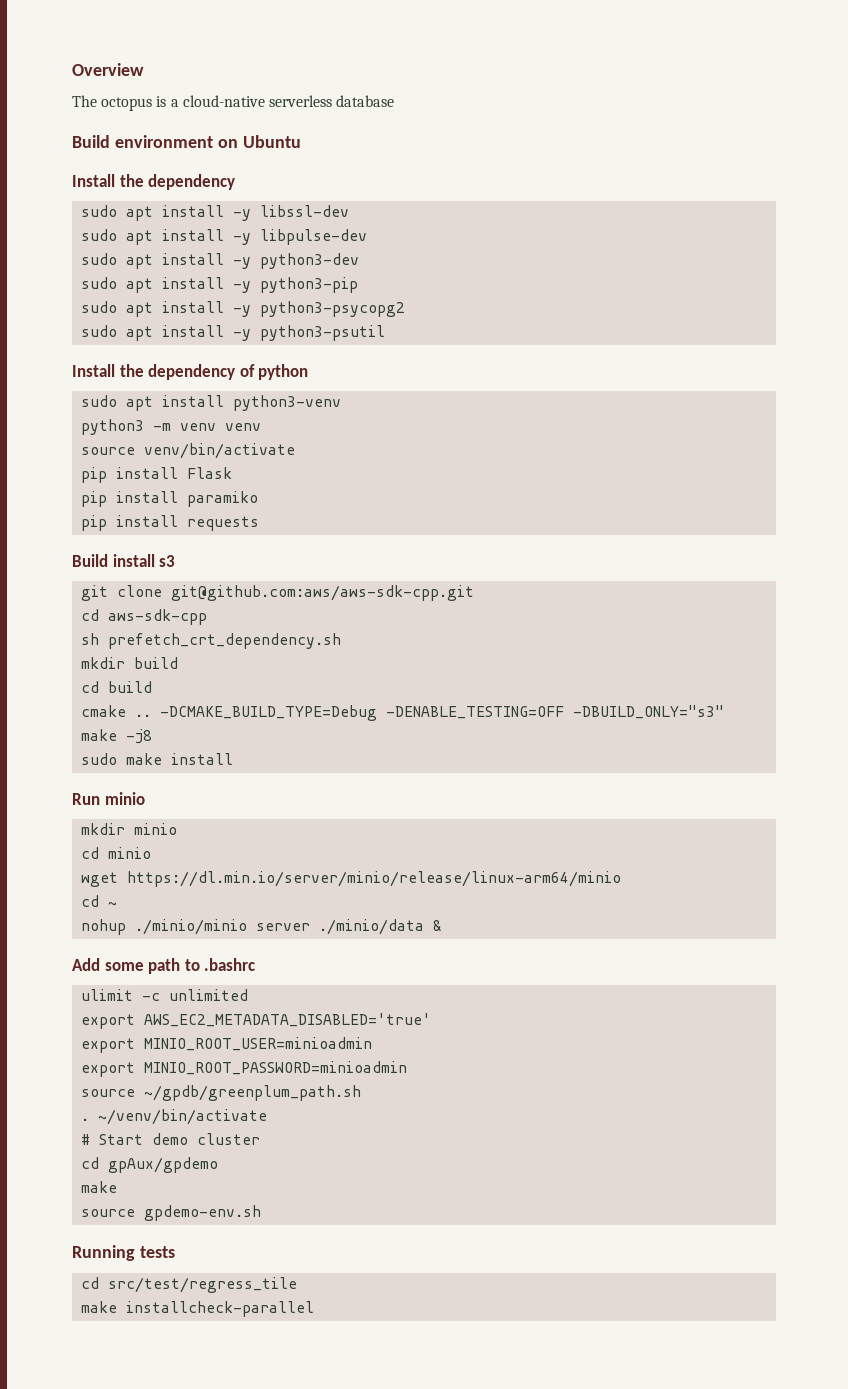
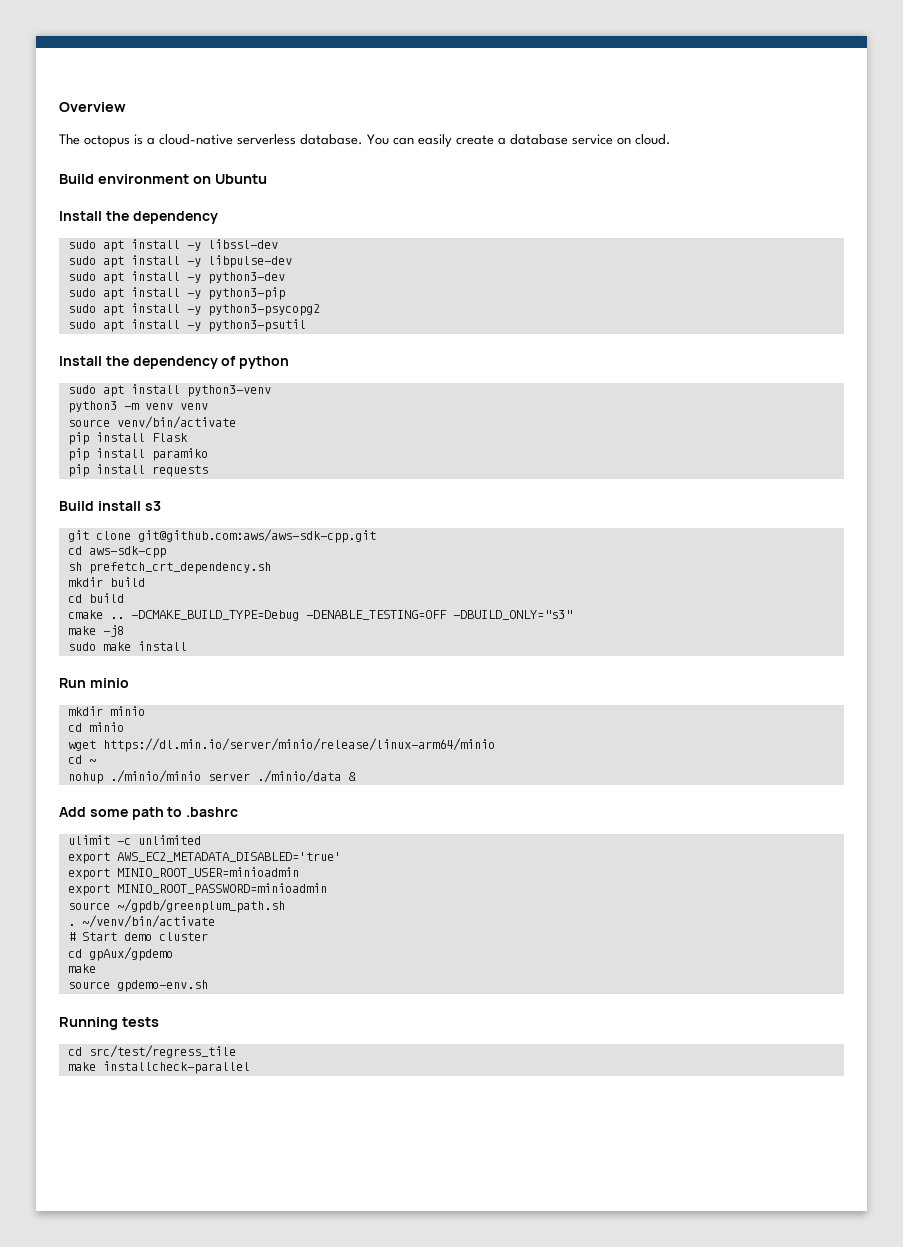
[336,95,395,107] database -> [300,134,671,148] database. You can easily create a database service on cloud.

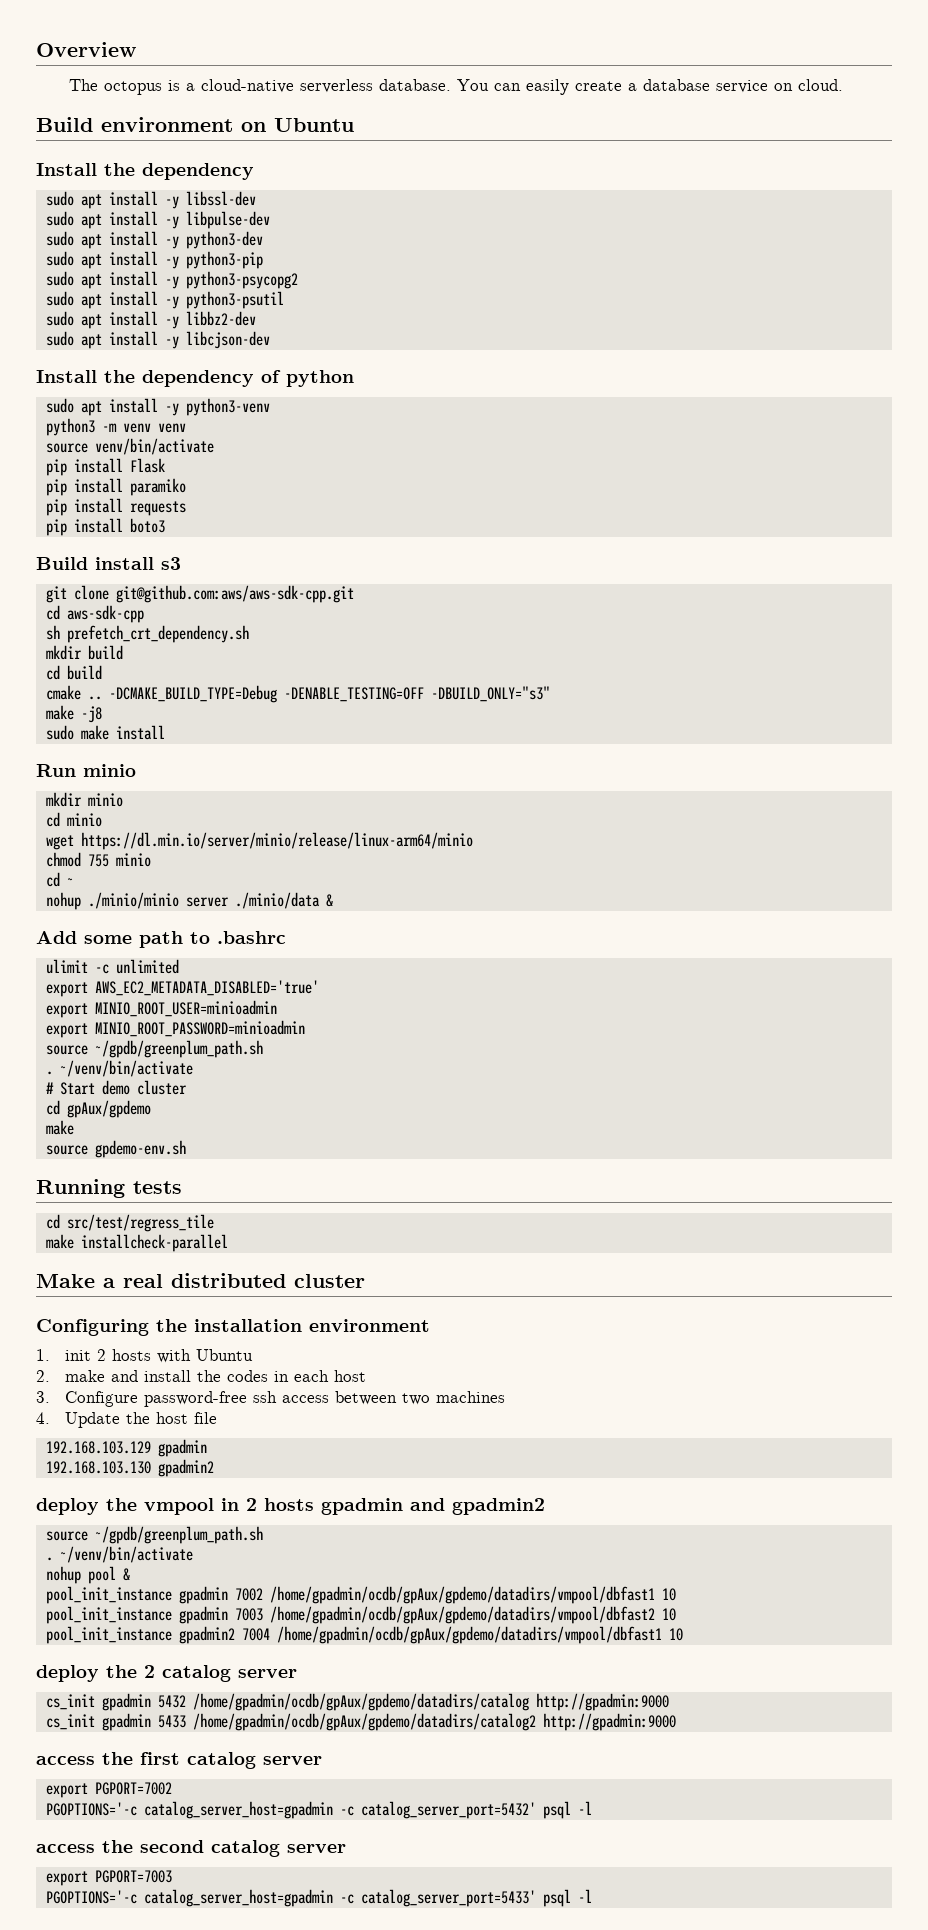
(306, 325) none -> [45,311,256,329] [45,331,270,349] // sudo apt install -y libbz2-dev // sudo apt install -y libcjson-dev
(180, 389) none -> [164,403,179,416] -y
(208, 471) none -> [45,518,165,536] // pip install boto3
(495, 745) none -> [45,852,151,867] // chmod 755 minio
(250, 1067) none -> [36,1273,365,1288] [36,1319,430,1336] [36,1349,254,1363] [36,1370,367,1382] [36,1391,506,1407] [36,1412,218,1428] [45,1439,207,1457] [45,1459,214,1477] [36,1498,545,1515] [45,1526,263,1544] [45,1546,193,1563] [45,1566,130,1584] [45,1586,676,1604] [45,1606,676,1624] [45,1626,683,1644] [36,1665,297,1682] [45,1693,669,1711] [45,1713,676,1731] [36,1752,322,1769] [45,1782,172,1798] [45,1801,592,1819] [36,1840,346,1857] [45,1870,172,1886] [45,1889,592,1907] // Make a real distributed cluster // Configuring the installation environment // 1. init 2 hosts with Ubuntu // 2. make and install the codes in each host // 3. Configure password-free ssh access between two machines // 4. Update the host file // 192.168.103.129 gpadmin // 192.168.103.130 gpadmin2 // deploy the vmpool in 2 hosts gpadmin and gpadmin2 // source ~/gpdb/greenplum_path.sh // . ~/venv/bin/activate // nohup pool & // pool_init_instance gpadmin 7002 /home/gpadmin/ocdb/gpAux/gpdemo/datadirs/vmpool/dbfast1 10 // pool_init_instance gpadmin 7003 /home/gpadmin/ocdb/gpAux/gpdemo/datadirs/vmpool/dbfast2 10 // pool_init_instance gpadmin2 7004 /home/gpadmin/ocdb/gpAux/gpdemo/datadirs/vmpool/dbfast1 10 // deploy the 2 catalog server // cs_init gpadmin 5432 /home/gpadmin/ocdb/gpAux/gpdemo/datadirs/catalog http://gpadmin:9000 // cs_init gpadmin 5433 /home/gpadmin/ocdb/gpAux/gpdemo/datadirs/catalog2 http://gpadmin:9000 // access the first catalog server // export PGPORT=7002 // PGOPTIONS='-c catalog_server_host=gpadmin -c catalog_server_port=5432' psql -l // access the second catalog server // export PGPORT=7003 // PGOPTIONS='-c catalog_server_host=gpadmin -c catalog_server_port=5433' psql -l

